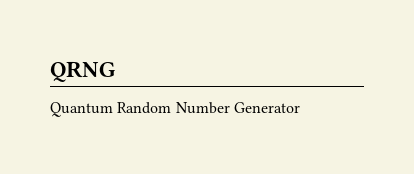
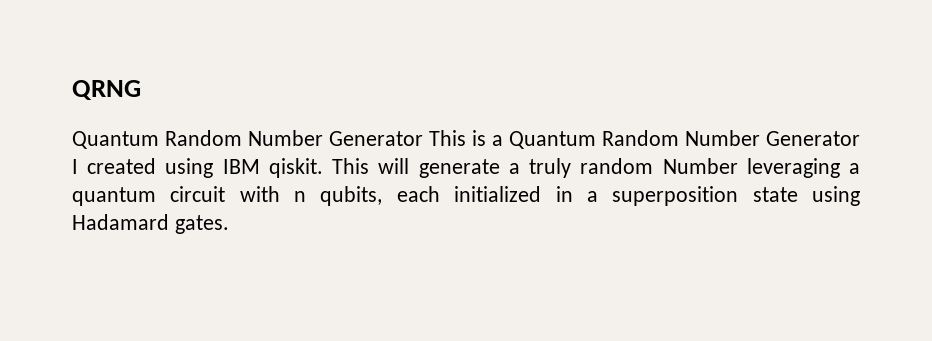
(300, 107) none -> [429,130,860,149] [72,158,861,178] [72,186,861,206] [72,214,229,234] This is a Quantum Random Number Generator I created using IBM qiskit. This will generate a truly random Number leveraging a quantum circuit with n qubits, each initialized in a superposition state using Hadamard gates.

